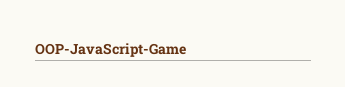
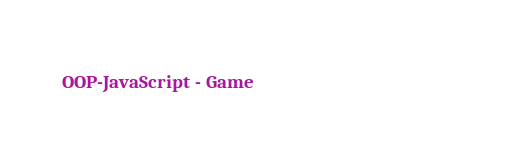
[35,43,186,57] OOP-JavaScript-Game -> [62,75,254,93] OOP-JavaScript - Game

